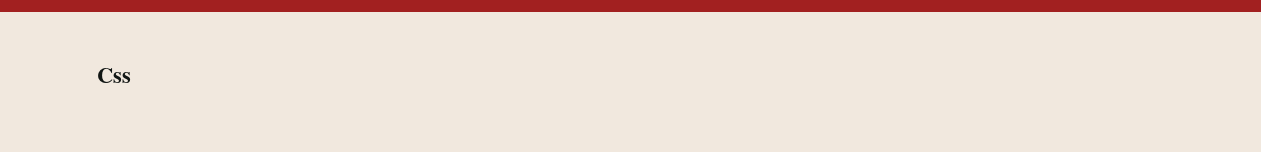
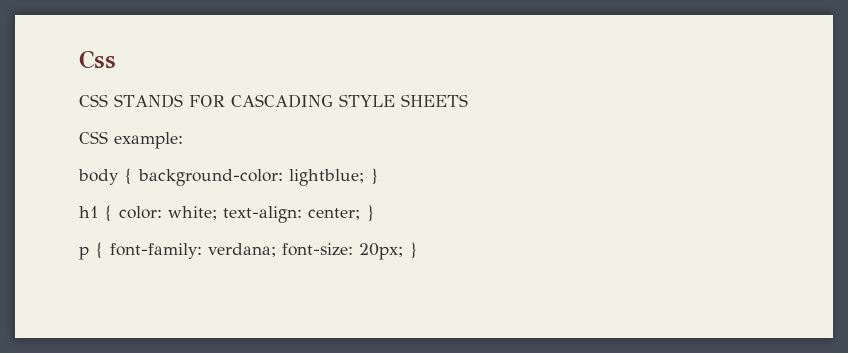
(131, 75) none -> [79,94,468,108] [79,131,183,149] [78,168,379,186] [79,205,375,223] [79,242,418,260] // CSS STANDS FOR CASCADING STYLE SHEETS // CSS example: // body { background-color: lightblue; } // h1 { color: white; text-align: center; } // p { font-family: verdana; font-size: 20px; }

